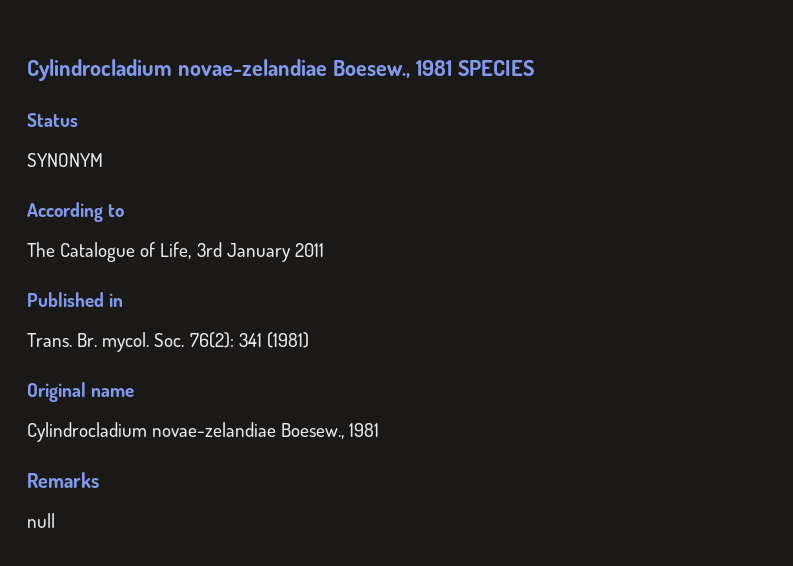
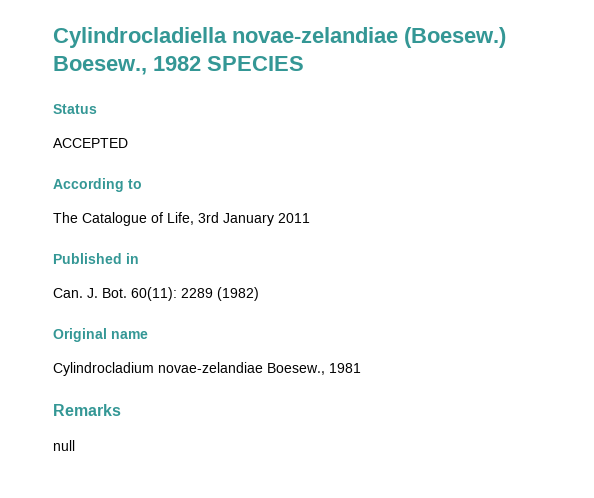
[27,59,452,81] Cylindrocladium novae-zelandiae Boesew., 1981 -> [53,27,506,48] [53,56,201,75] Cylindrocladiella novae-zelandiae (Boesew.) Boesew., 1982
[27,153,103,167] SYNONYM -> [53,138,128,148] ACCEPTED
[27,332,309,352] Trans. Br. mycol. Soc. 76(2): 341 (1981) -> [53,287,259,301] Can. J. Bot. 60(11): 2289 (1982)

